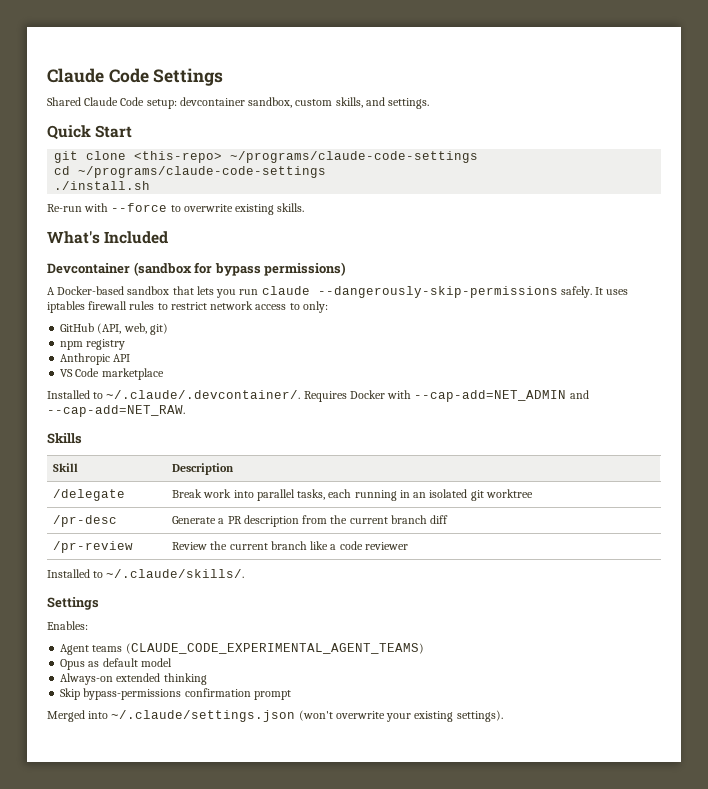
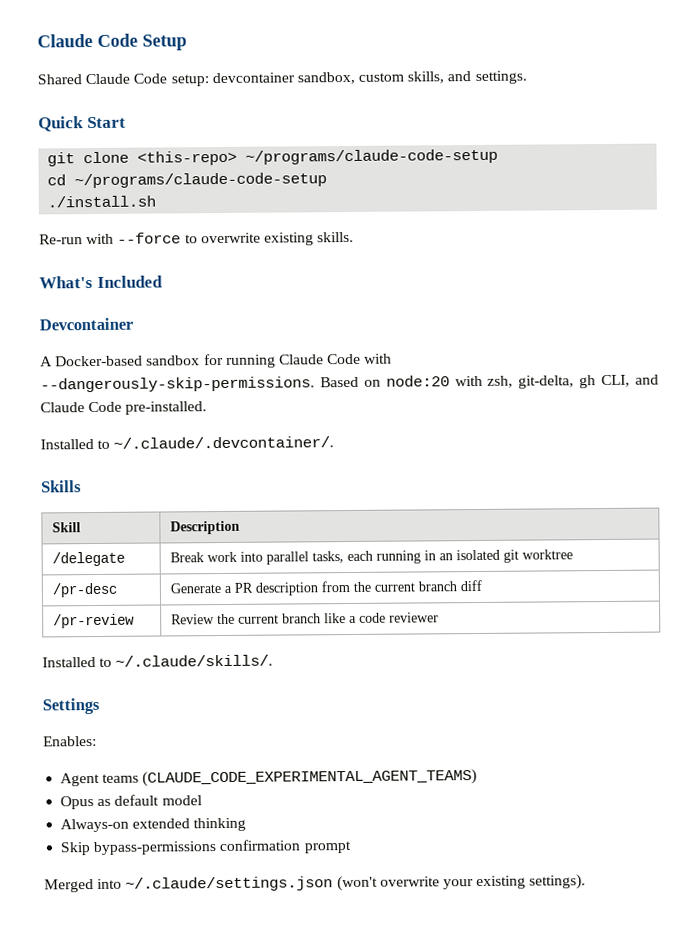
[47,68,224,86] Claude Code Settings -> [37,33,187,51] Claude Code Setup
[230,151,479,163] ~/programs/claude-code-settings -> [245,148,499,165] ~/programs/claude-code-setup
[78,166,327,178] ~/programs/claude-code-settings -> [74,172,328,189] ~/programs/claude-code-setup
[133,262,347,276] (sandbox for bypass permissions) -> (133, 324) none
[172,286,629,298] [47,301,328,313] [60,323,168,335] [60,339,126,350] [60,353,131,365] [60,368,164,380] [47,390,589,402] [47,405,185,417] that lets you run claude --dangerously-skip-permissions safely. It uses iptables firewall rules to restrict network access to only: // GitHub (API, web, git) // npm registry // Anthropic API // VS Code marketplace // Installed to ~/.claude/.devcontainer/. Requires Docker with --cap-add=NET_ADMIN and --cap-add=NET_RAW. -> [203,353,393,368] [40,374,660,393] [40,401,208,415] [40,436,335,450] for running Claude Code with --dangerously-skip-permissions. Based on node:20 with zsh, git-delta, gh CLI, and Claude Code pre-installed. // Installed to ~/.claude/.devcontainer/.

